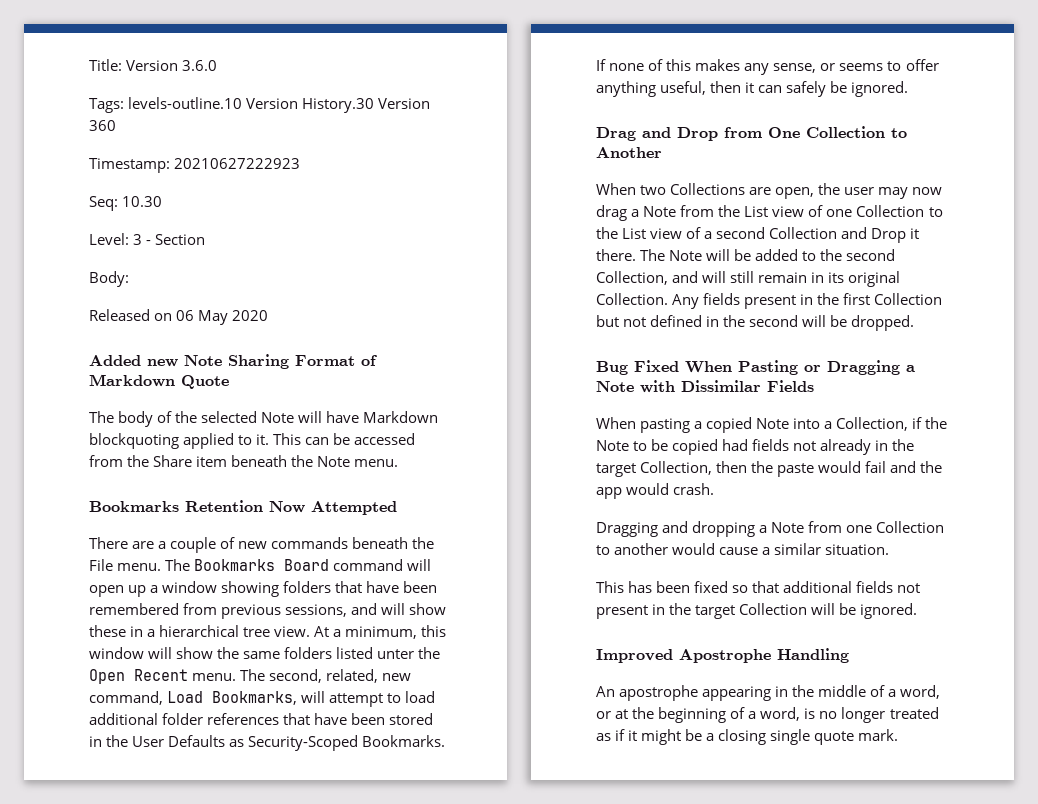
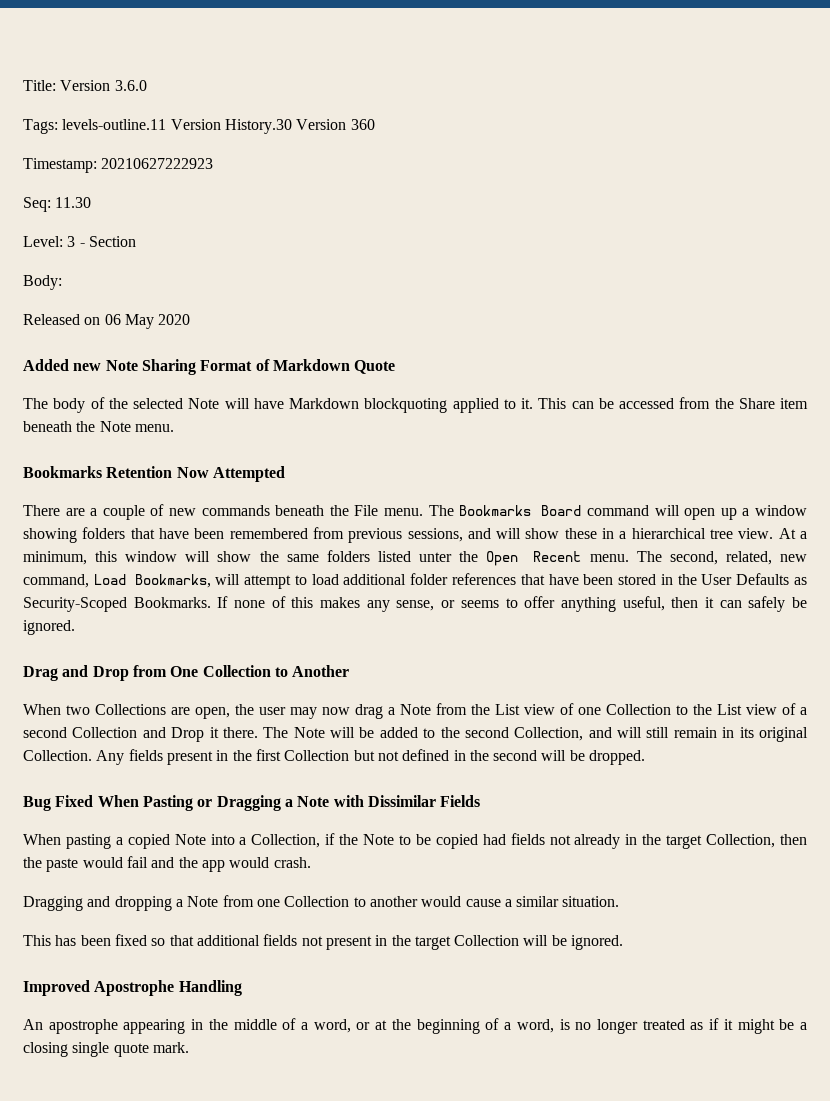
[128,97,243,109] levels-outline.10 -> [62,119,167,130] levels-outline.11
[122,196,163,207] 10.30 -> [55,197,92,208] 11.30

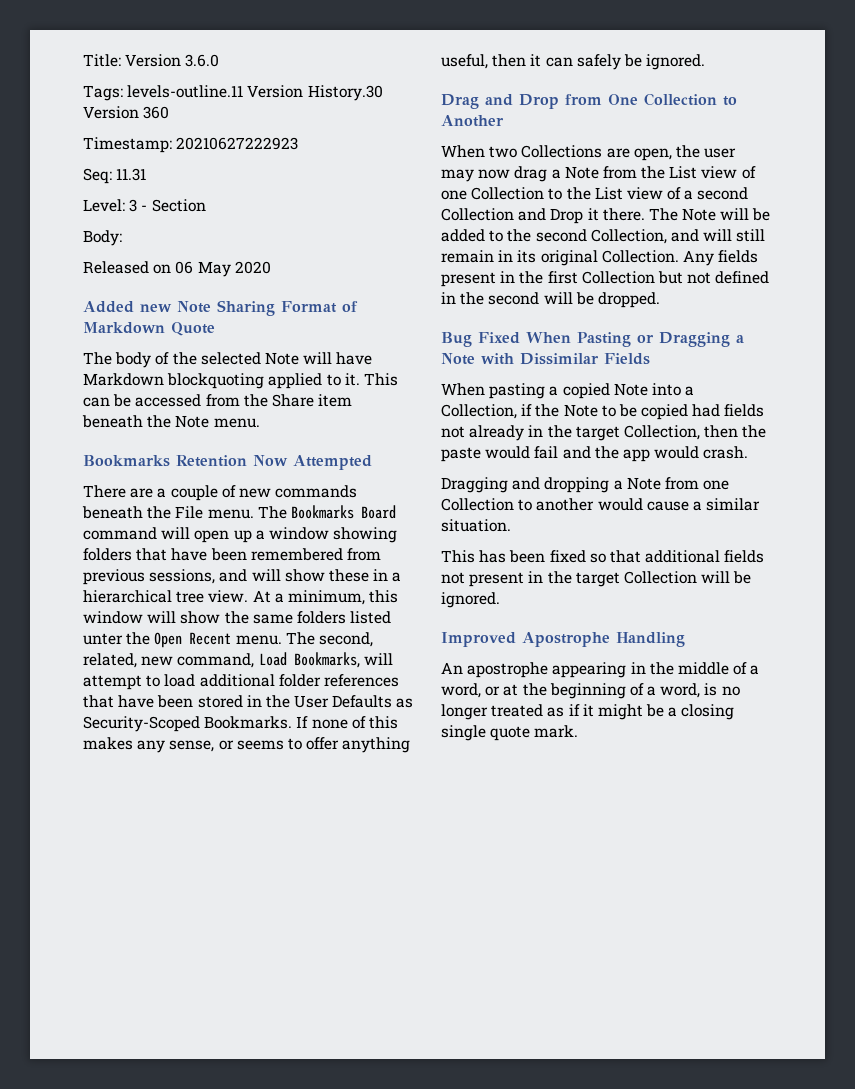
[55,197,92,208] 11.30 -> [116,168,147,181] 11.31

